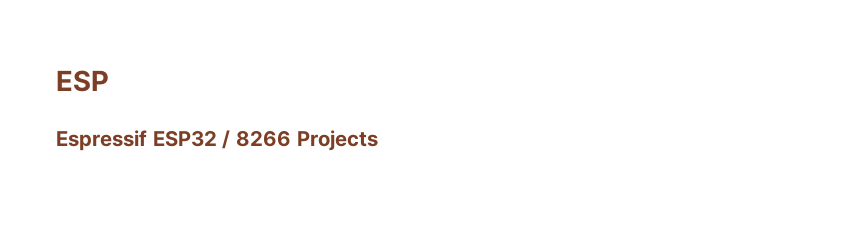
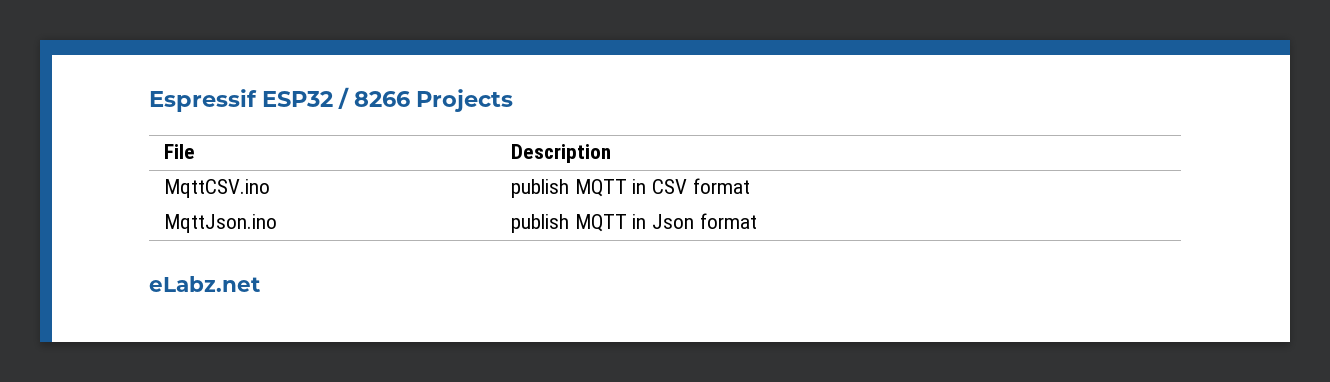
[56,70,109,92] ESP // -> (149, 100) none
(378, 140) none -> [163,144,195,159] [510,144,611,163] [163,179,270,198] [510,178,750,198] [163,214,277,233] [510,213,757,233] [149,276,260,292] // File | Description // MqttCSV.ino | publish MQTT in CSV format // MqttJson.ino | publish MQTT in Json format // eLabz.net

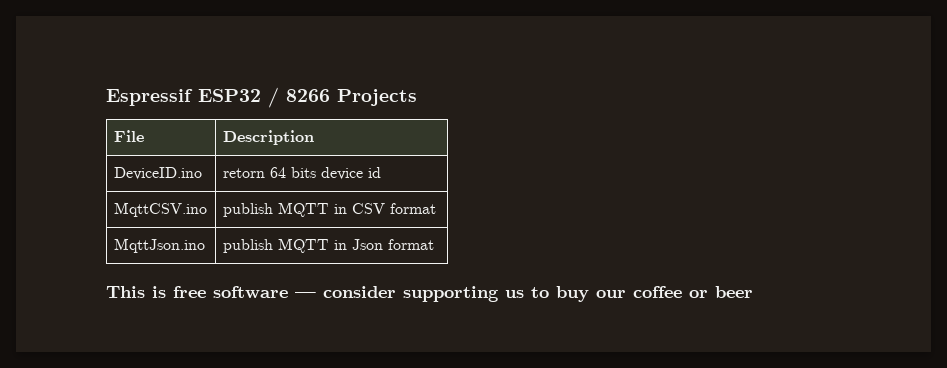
(611, 153) none -> [113,167,202,180] [222,167,381,180] // DeviceID.ino | retorn 64 bits device id
[149,276,260,292] eLabz.net -> [106,286,753,302] This is free software — consider supporting us to buy our coffee or beer

